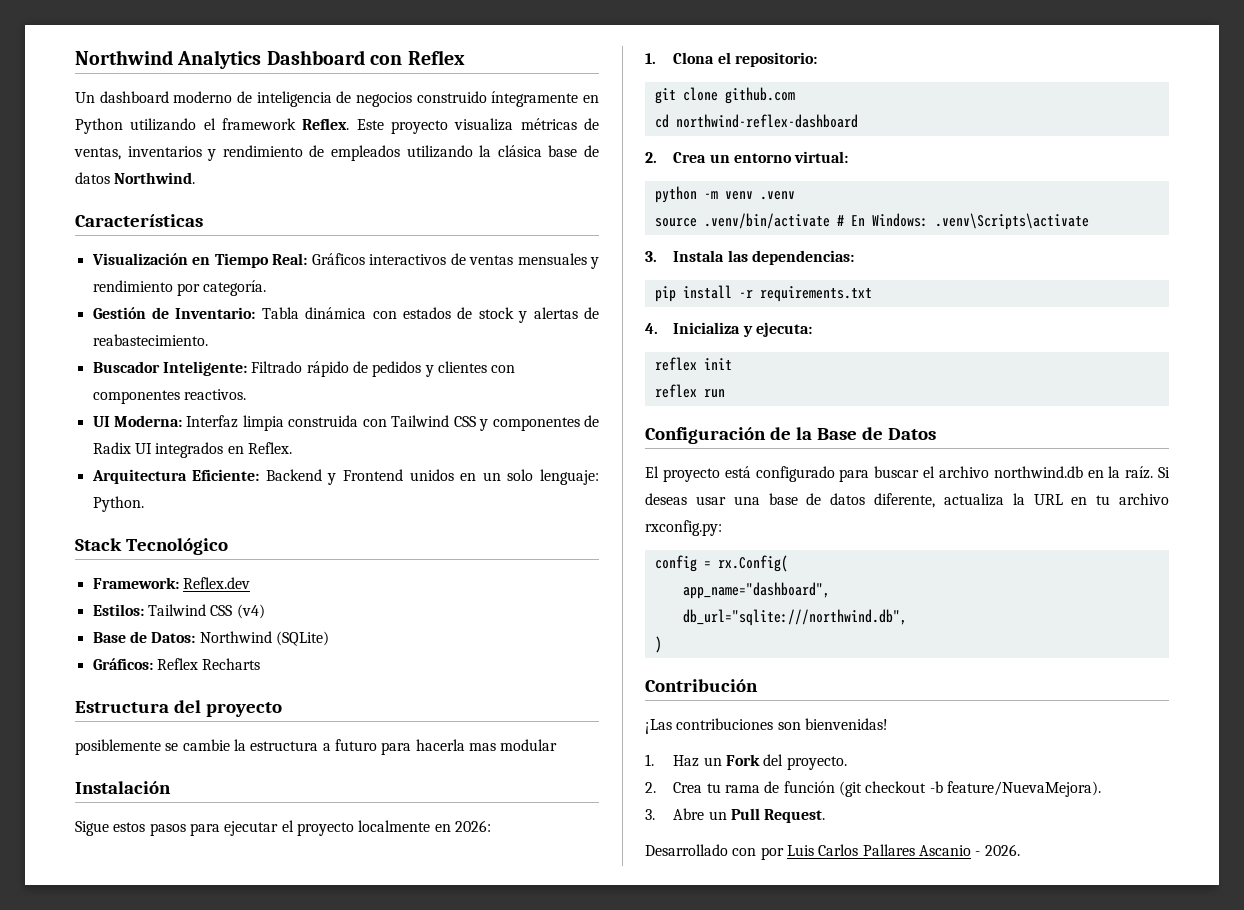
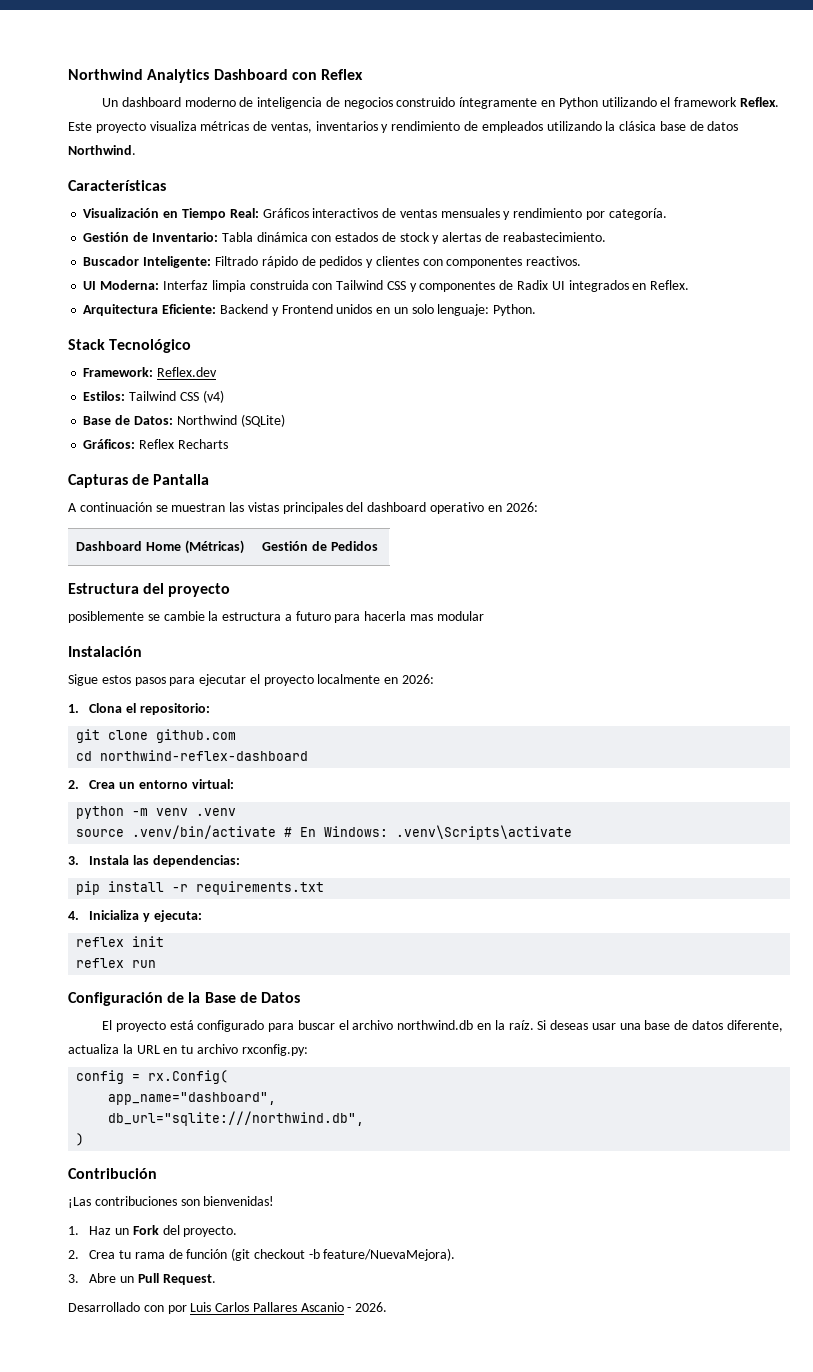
(261, 664) none -> [68,474,210,488] [68,502,538,514] [75,540,244,554] [261,541,378,551] // Capturas de Pantalla // A continuación se muestran las vistas principales del dashboard operativo en 2026: // Dashboard Home (Métricas) | Gestión de Pedidos

